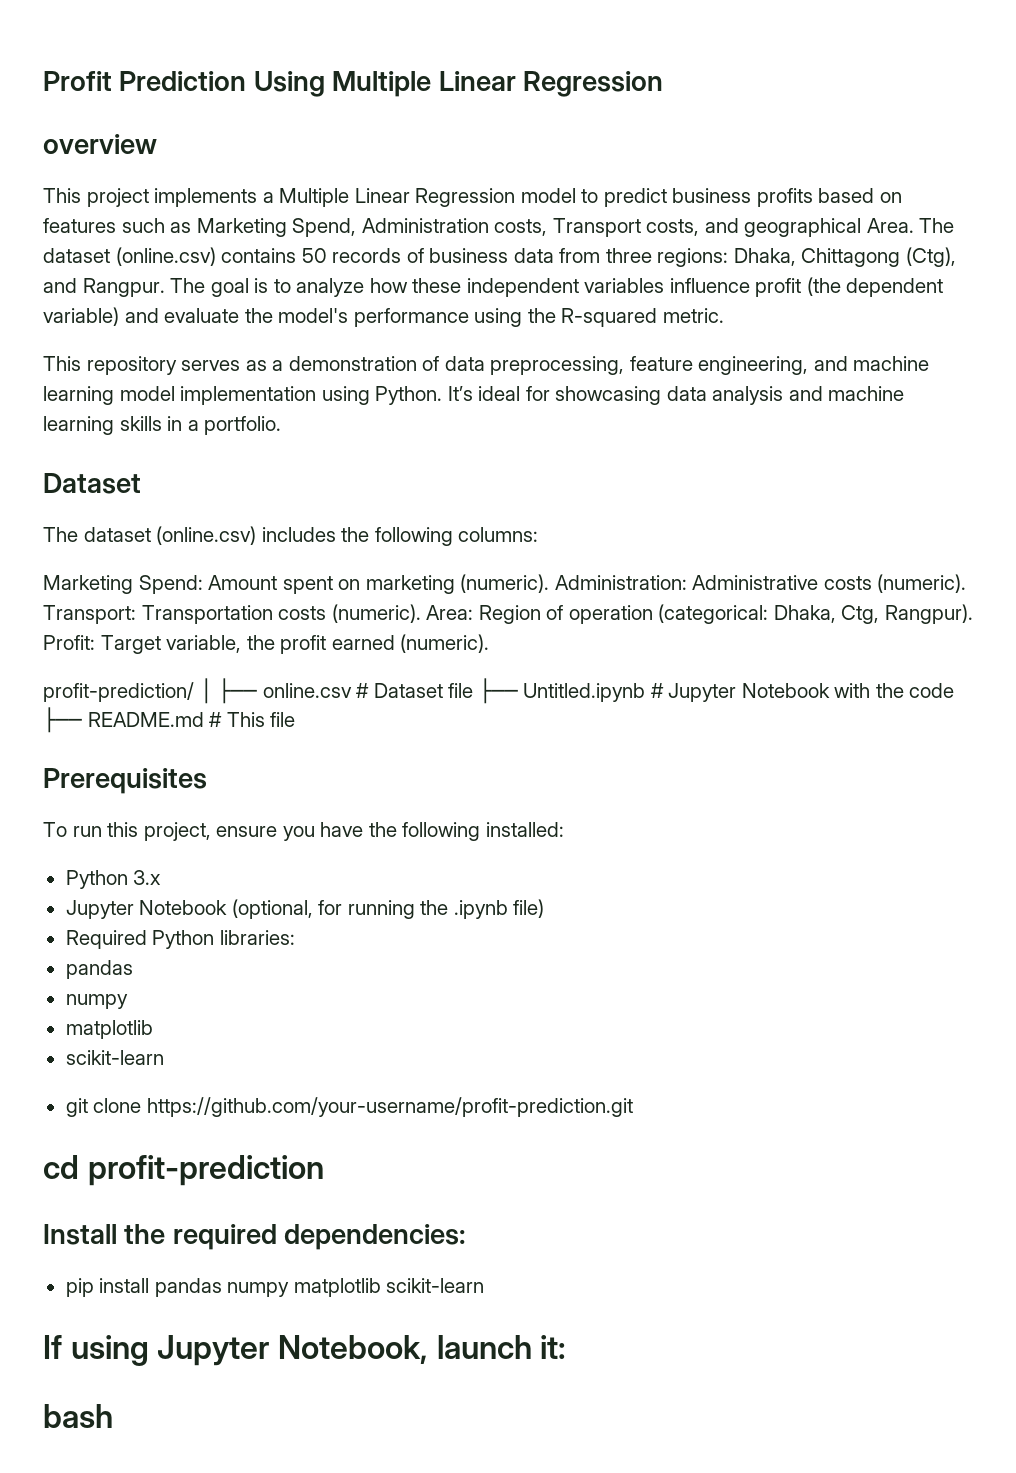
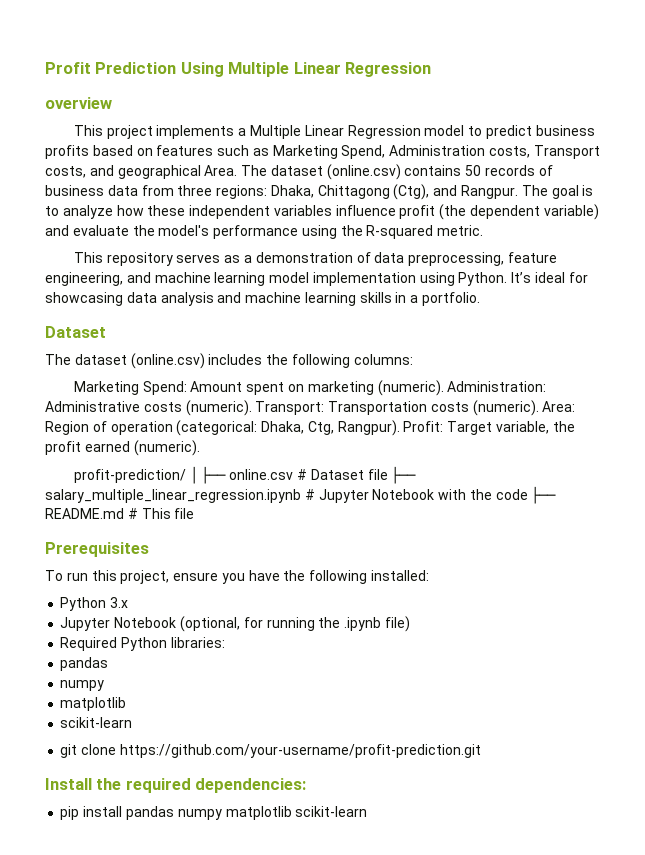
[523,683,646,702] Untitled.ipynb -> [45,489,301,503] salary_multiple_linear_regression.ipynb
[43,1155,324,1186] // cd profit-prediction -> (481, 751) none
[43,1335,567,1366] [43,1404,113,1428] // If using Jupyter Notebook, launch it: // bash -> (368, 811) none

